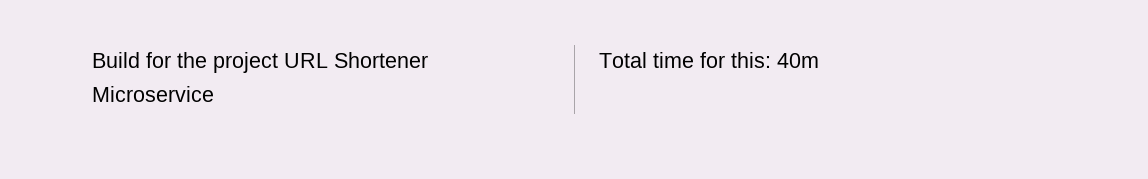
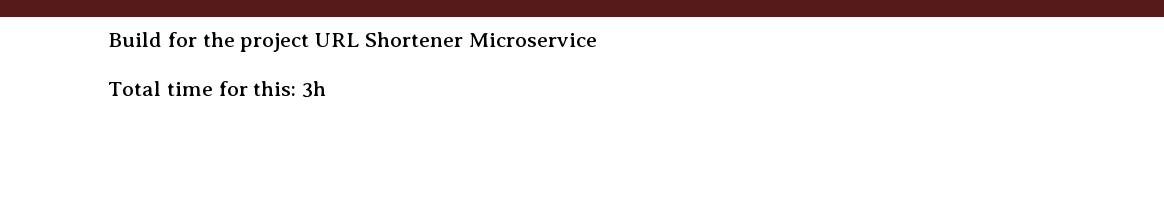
[777,53,819,68] 40m -> [302,81,327,98] 3h

